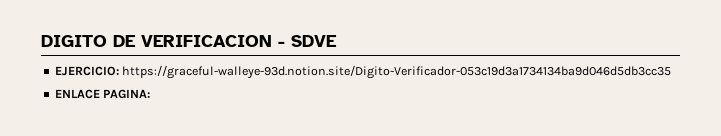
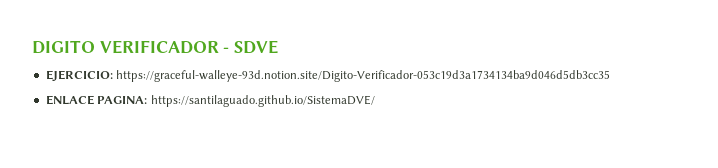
[113,35,272,47] DE VERIFICACION -> [99,40,219,54] VERIFICADOR
(151, 94) none -> [150,95,375,107] https://santilaguado.github.io/SistemaDVE/

